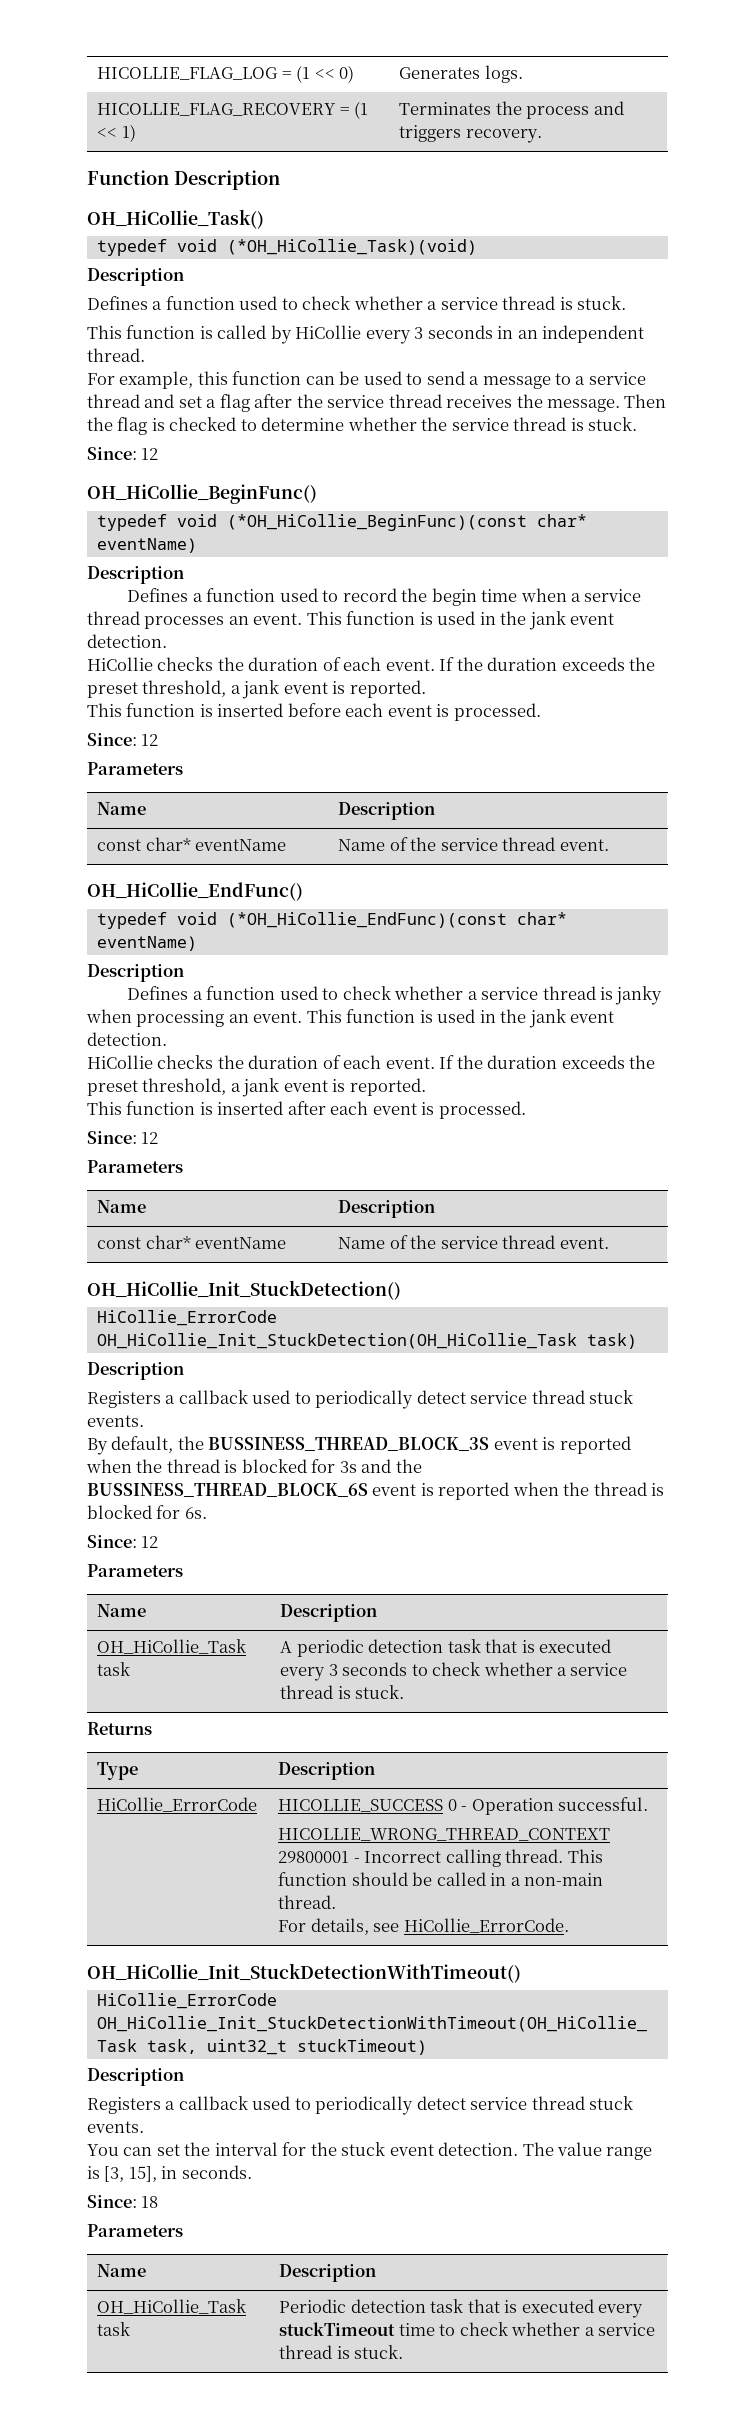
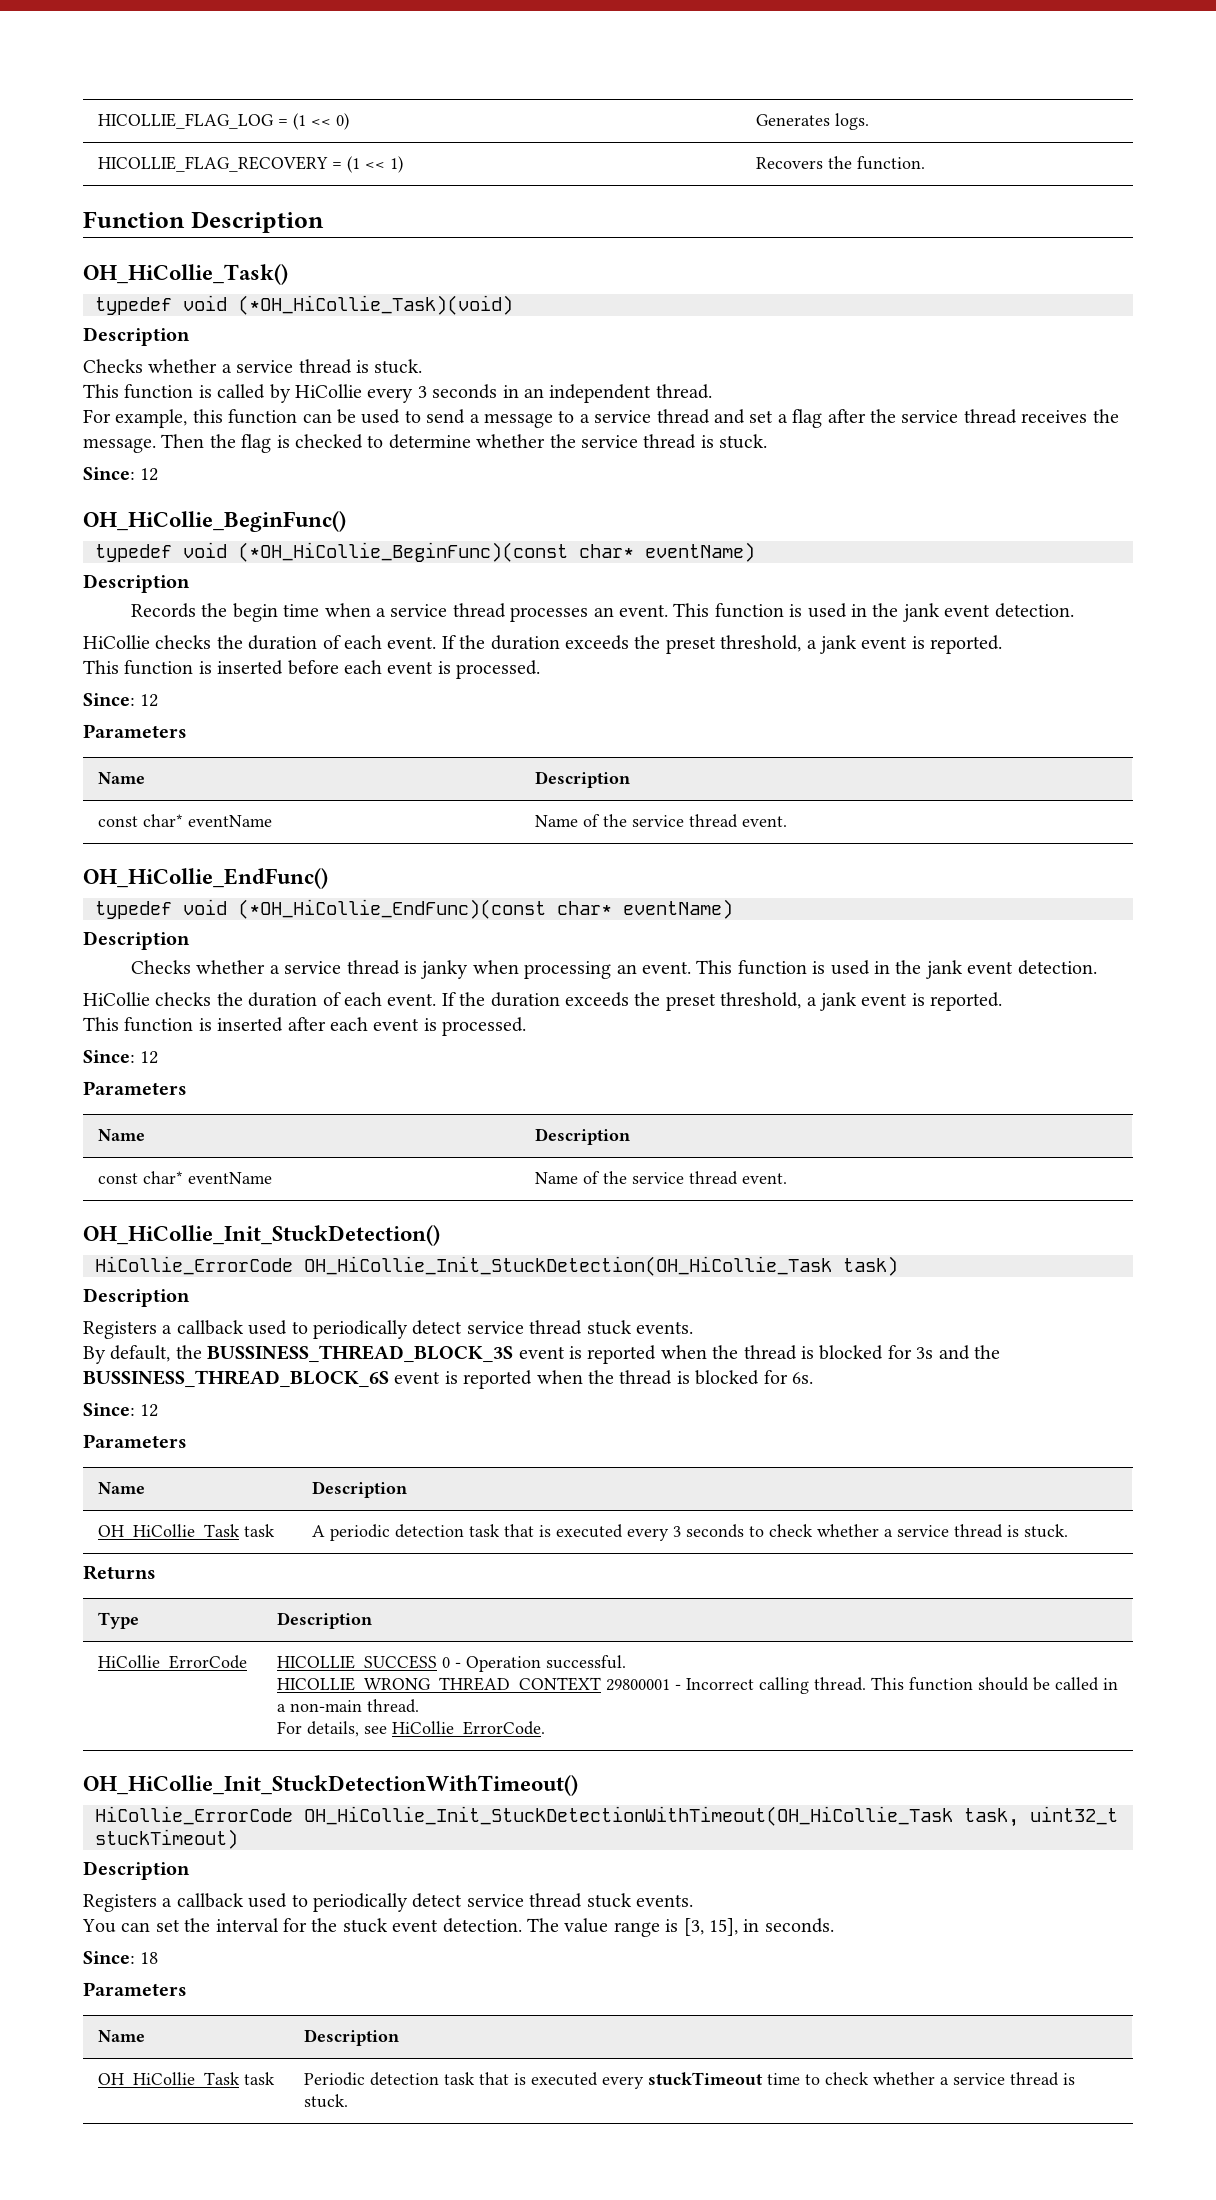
[399,101,624,119] [399,125,542,143] Terminates the process and triggers recovery. -> [755,156,925,170] Recovers the function.
[87,296,351,310] Defines a function used to check -> [83,359,143,373] Checks
[127,588,397,602] Defines a function used to record -> [130,603,196,618] Records
[127,986,391,1000] Defines a function used to check -> [130,960,191,974] Checks

